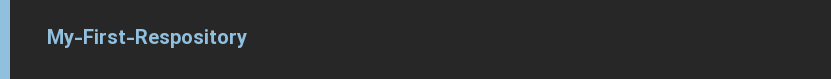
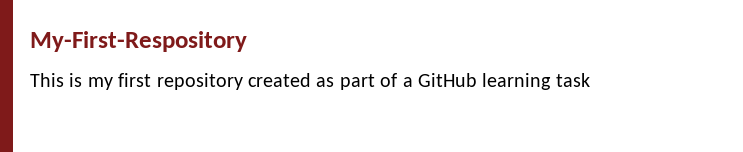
(247, 38) none -> [30,73,590,90] // This is my first repository created as part of a GitHub learning task

